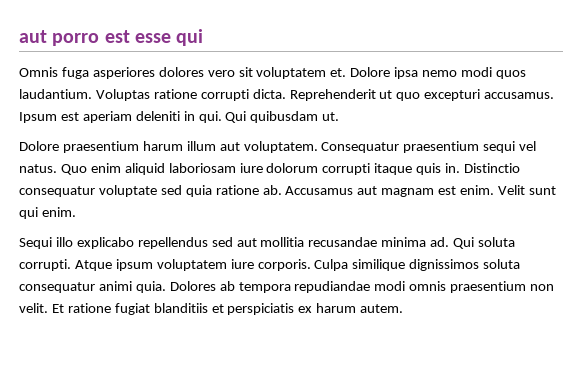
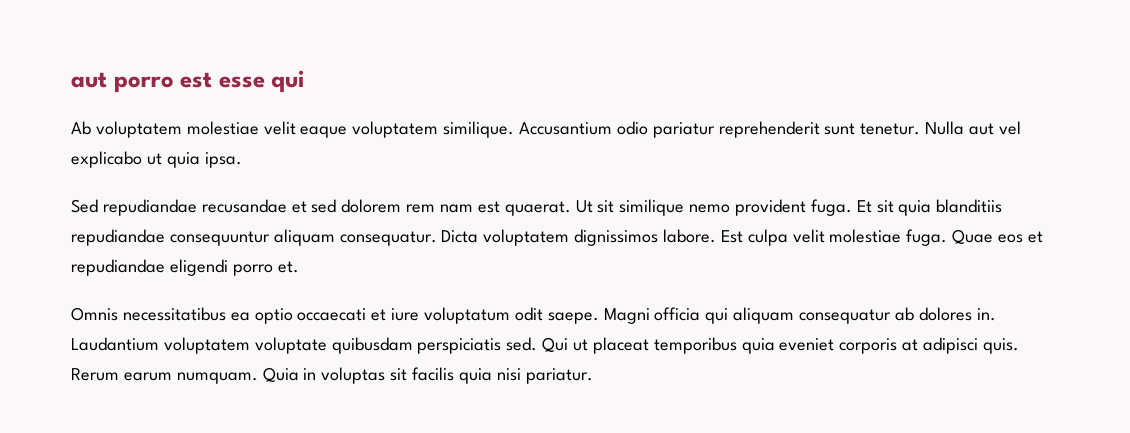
[19,67,526,79] [19,89,555,101] [19,111,340,123] [19,141,537,153] [19,163,521,175] [19,185,556,197] [19,207,76,219] [19,237,516,249] [19,259,521,271] [19,281,555,293] [19,303,404,315] Omnis fuga asperiores dolores vero sit voluptatem et. Dolore ipsa nemo modi quos laudantium. Voluptas ratione corrupti dicta. Reprehenderit ut quo excepturi accusamus. Ipsum est aperiam deleniti in qui. Qui quibusdam ut. // Dolore praesentium harum illum aut voluptatem. Consequatur praesentium sequi vel natus. Quo enim aliquid laboriosam iure dolorum corrupti itaque quis in. Distinctio consequatur voluptate sed quia ratione ab. Accusamus aut magnam est enim. Velit sunt qui enim. // Sequi illo explicabo repellendus sed aut mollitia recusandae minima ad. Qui soluta corrupti. Atque ipsum voluptatem iure corporis. Culpa similique dignissimos soluta consequatur animi quia. Dolores ab tempora repudiandae modi omnis praesentium non velit. Et ratione fugiat blanditiis et perspiciatis ex harum autem. -> [71,121,1021,138] [71,151,242,168] [71,199,1003,216] [71,229,1043,246] [71,259,299,276] [71,307,996,324] [71,337,1019,354] [71,367,593,384] Ab voluptatem molestiae velit eaque voluptatem similique. Accusantium odio pariatur reprehenderit sunt tenetur. Nulla aut vel explicabo ut quia ipsa. // Sed repudiandae recusandae et sed dolorem rem nam est quaerat. Ut sit similique nemo provident fuga. Et sit quia blanditiis repudiandae consequuntur aliquam consequatur. Dicta voluptatem dignissimos labore. Est culpa velit molestiae fuga. Quae eos et repudiandae eligendi porro et. // Omnis necessitatibus ea optio occaecati et iure voluptatum odit saepe. Magni officia qui aliquam consequatur ab dolores in. Laudantium voluptatem voluptate quibusdam perspiciatis sed. Qui ut placeat temporibus quia eveniet corporis at adipisci quis. Rerum earum numquam. Quia in voluptas sit facilis quia nisi pariatur.

